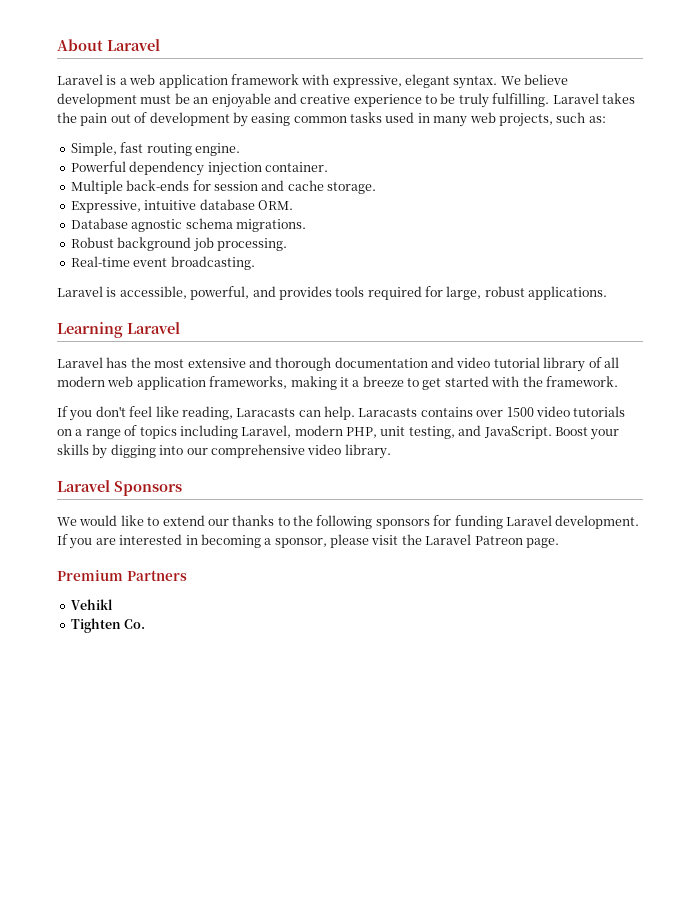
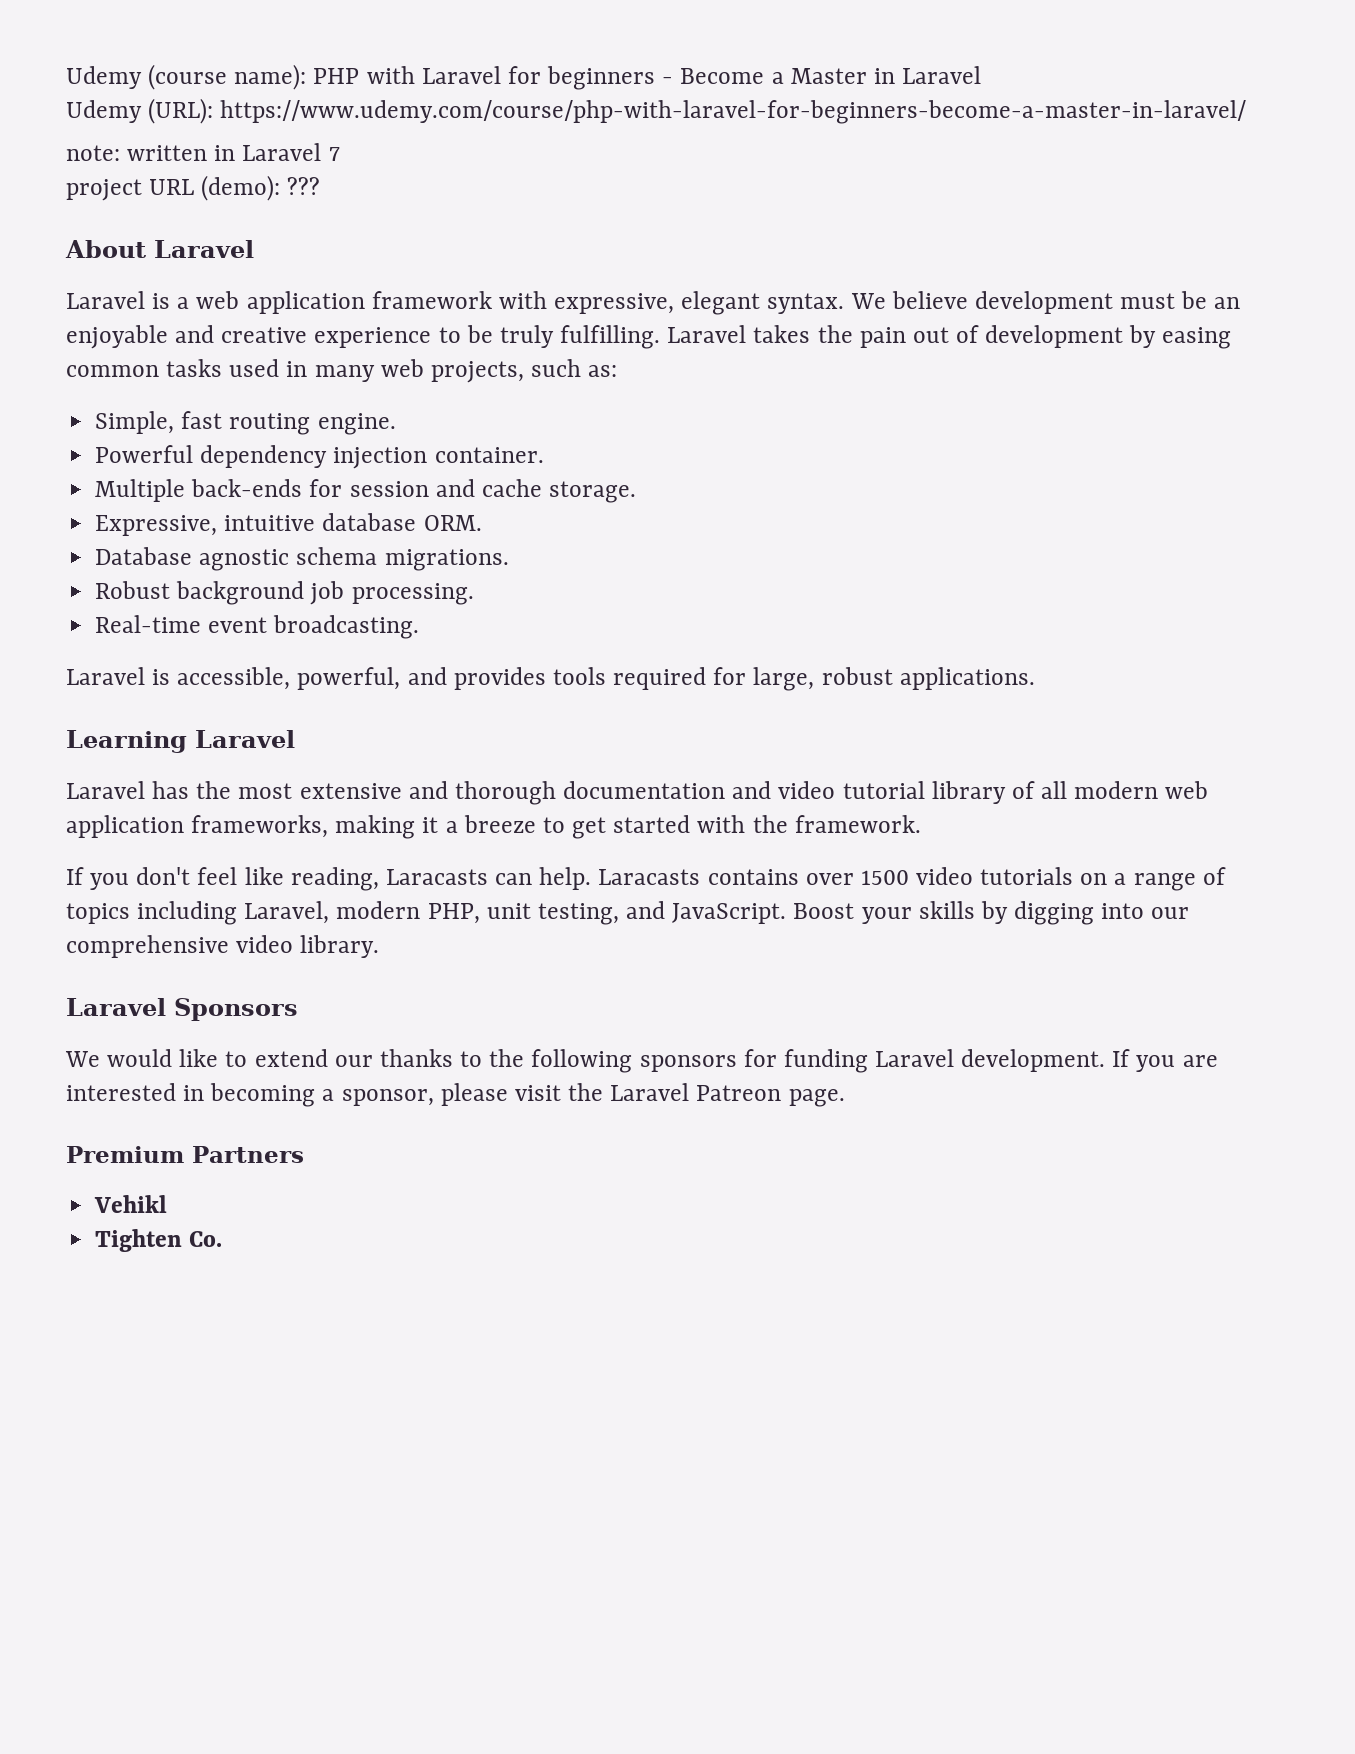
(57, 45) none -> [66,64,982,90] [66,98,1247,124] [66,143,340,161] [66,175,321,201] Udemy (course name): PHP with Laravel for beginners - Become a Master in Laravel // Udemy (URL): https://www.udemy.com/course/php-with-laravel-for-beginners-become-a-master-in-laravel/ // note: written in Laravel 7 // project URL (demo): ??? //

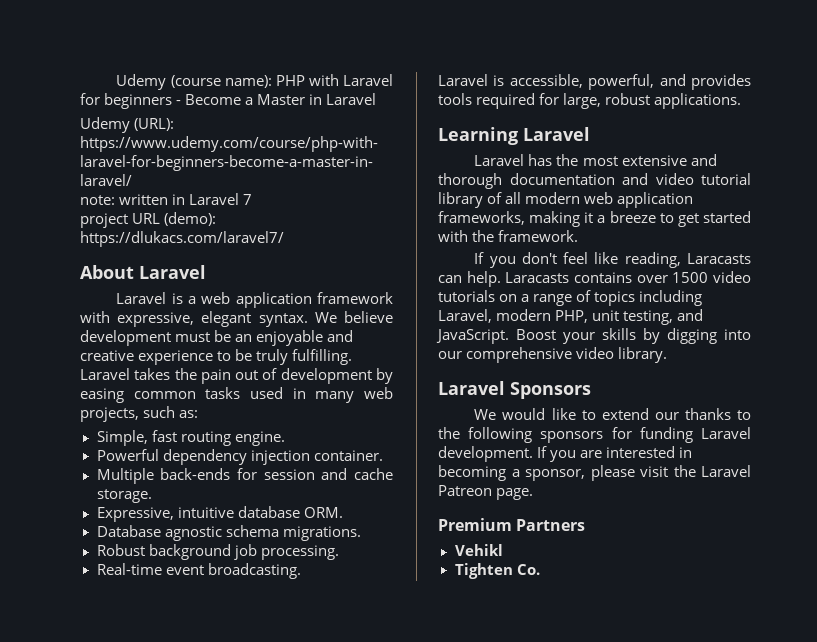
[287,177,321,195] ??? -> [80,231,284,247] https://dlukacs.com/laravel7/

